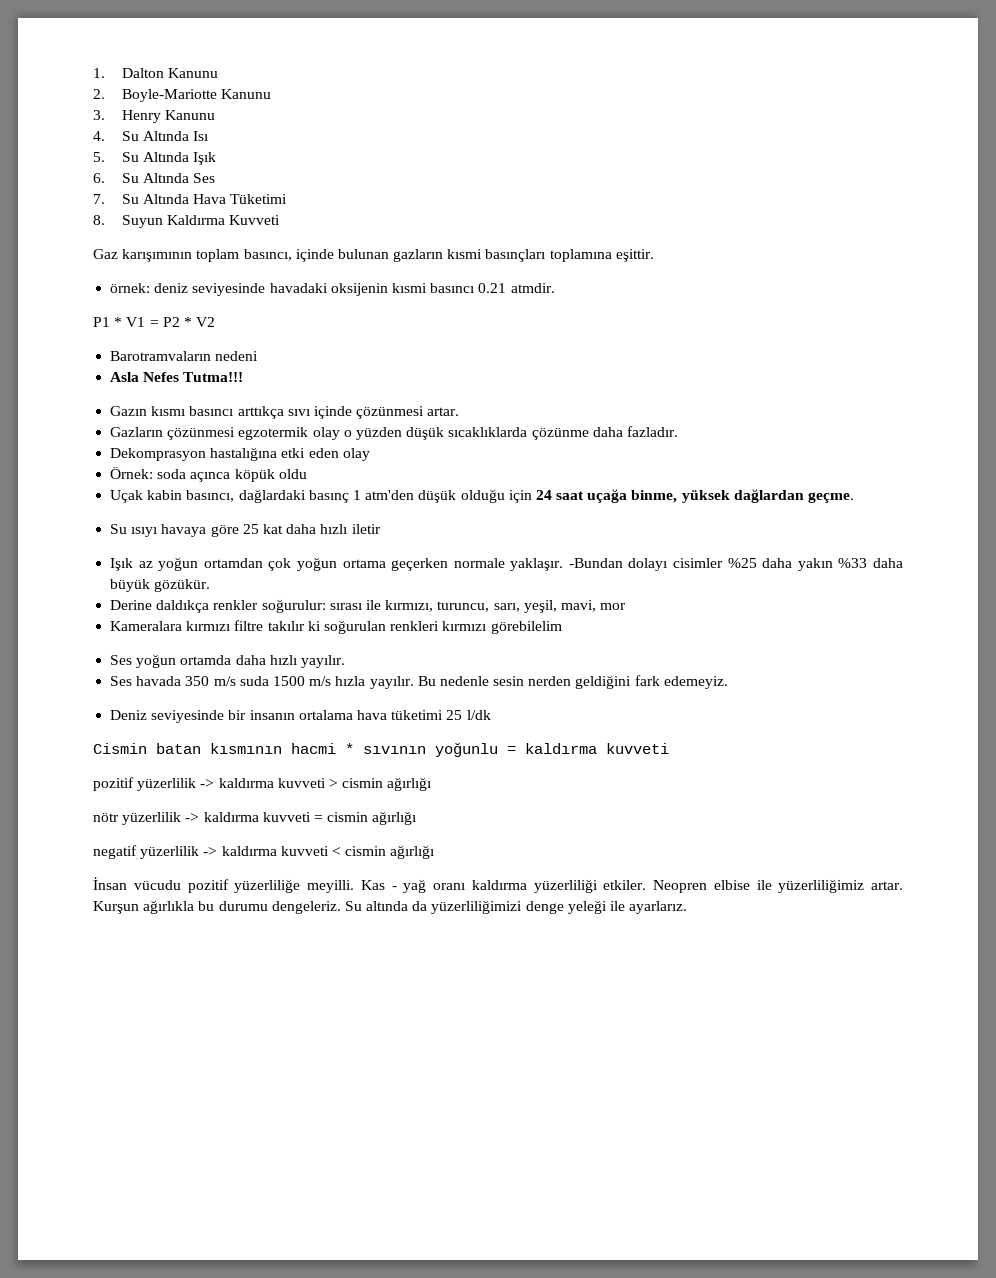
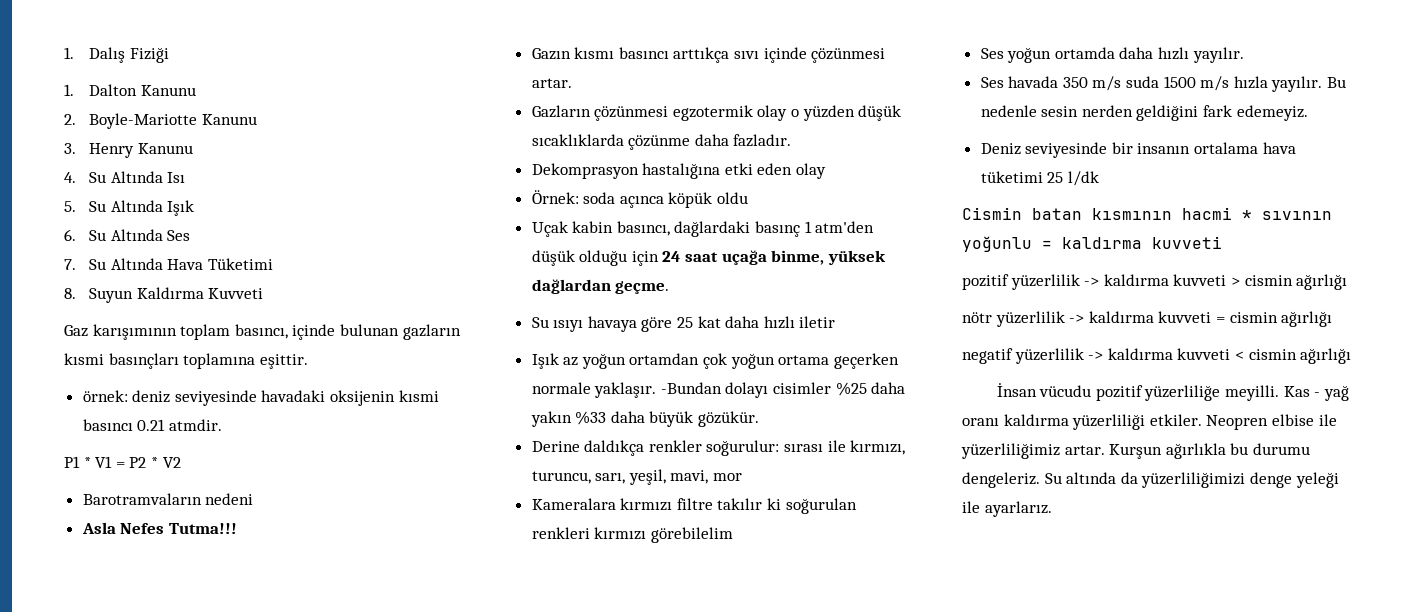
[93,68,105,78] 1. -> [64,47,169,63] [64,84,74,96] 1. Dalış Fiziği // 1.

